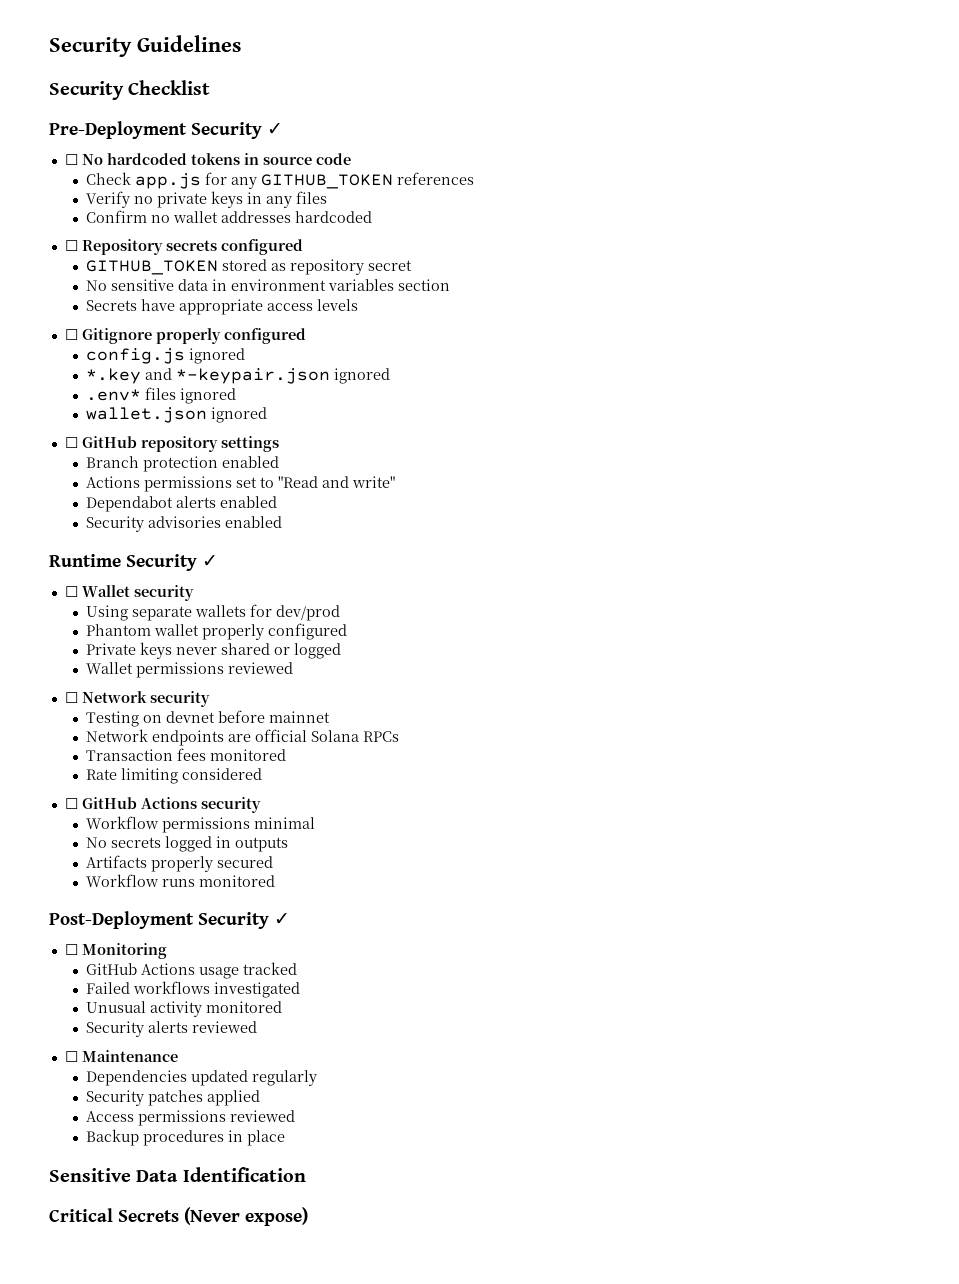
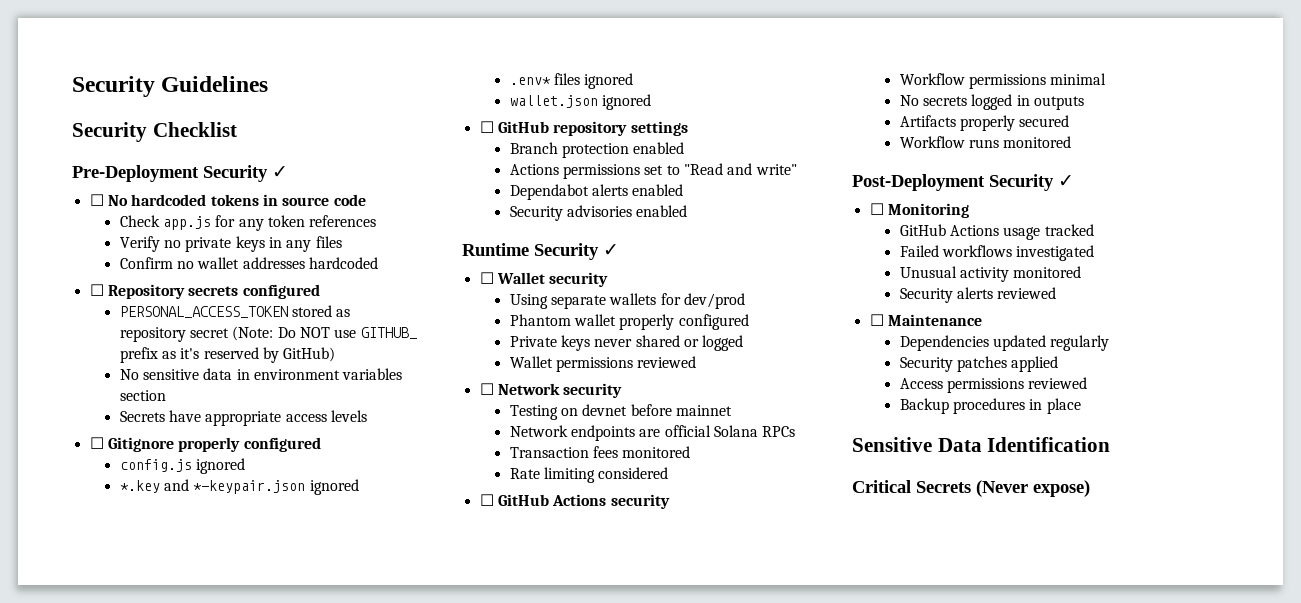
[260,174,393,189] GITHUB_TOKEN -> [267,215,305,227] token
[85,260,218,275] GITHUB_TOKEN -> [119,306,288,318] PERSONAL_ACCESS_TOKEN
(412, 265) none -> [232,326,417,341] [119,347,336,363] (Note: Do NOT use GITHUB_ prefix as it's reserved by GitHub)

